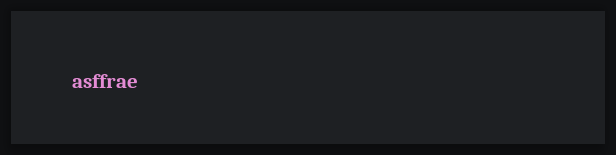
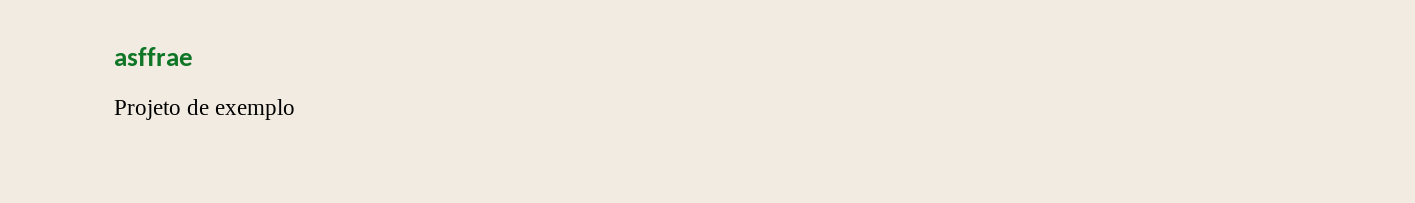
(138, 81) none -> [114,99,296,120] // Projeto de exemplo

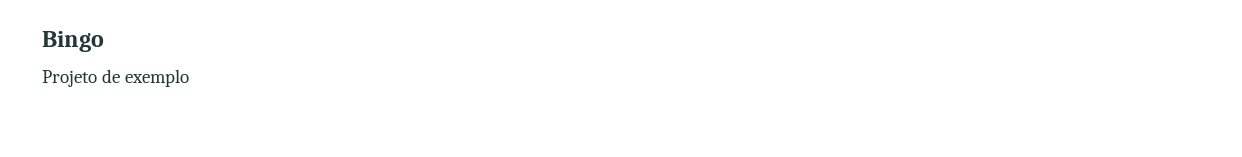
[114,47,193,66] asffrae -> [42,31,104,52] Bingo

